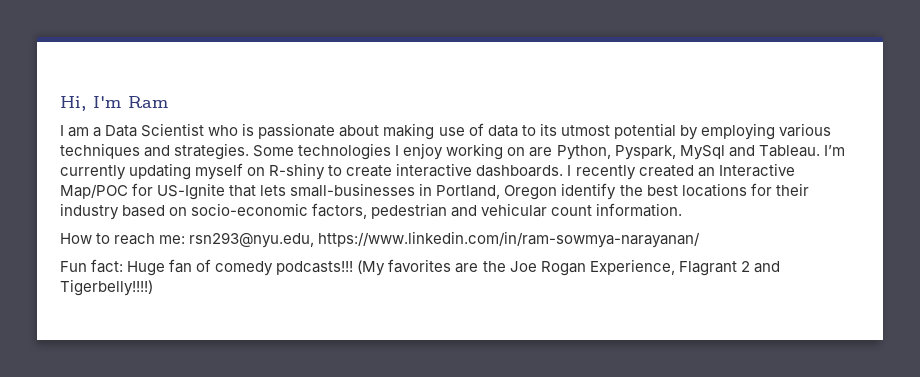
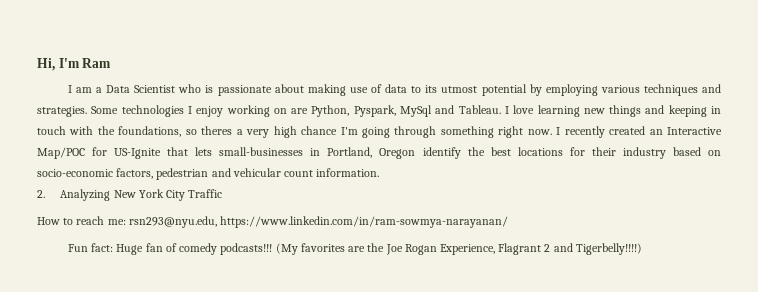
[823,145,845,156] [60,163,564,180] I’m currently updating myself on R-shiny to create interactive dashboards. -> [504,105,721,117] [37,126,552,138] I love learning new things and keeping in touch with the foundations, so theres a very high chance I'm going through something right now.
(683, 210) none -> [37,189,223,201] // 2. Analyzing New York City Traffic

